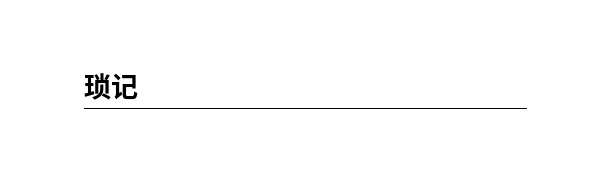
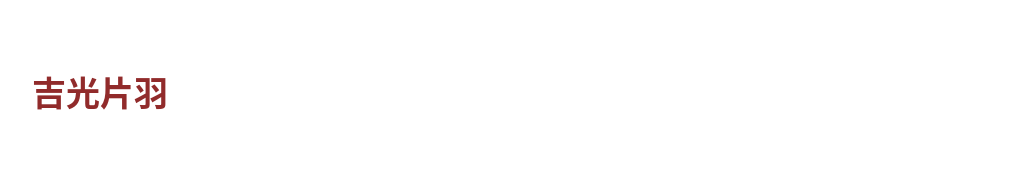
[84,73,138,100] 琐记 -> [32,76,168,110] 吉光片羽

